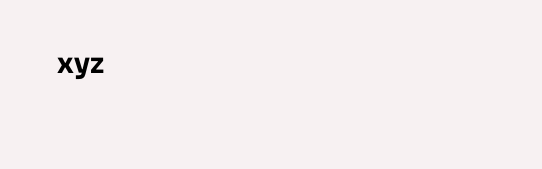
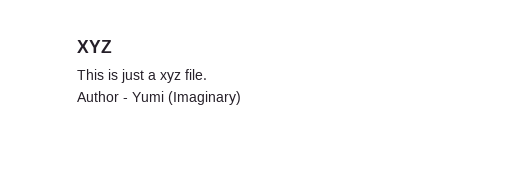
[57,57,104,80] xyz -> [77,40,112,53] [77,69,207,83] [77,91,241,105] XYZ // This is just a xyz file. // Author - Yumi (Imaginary)

